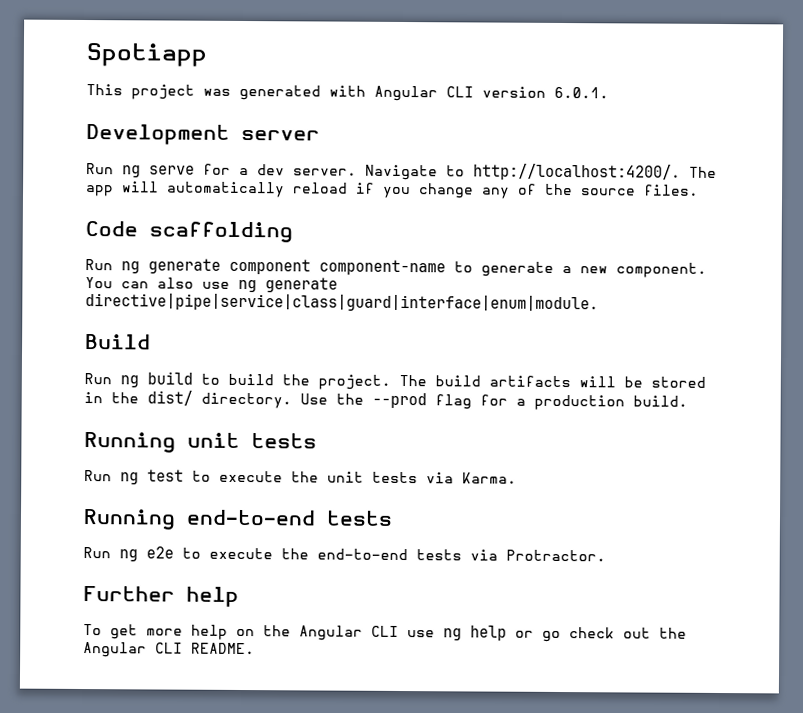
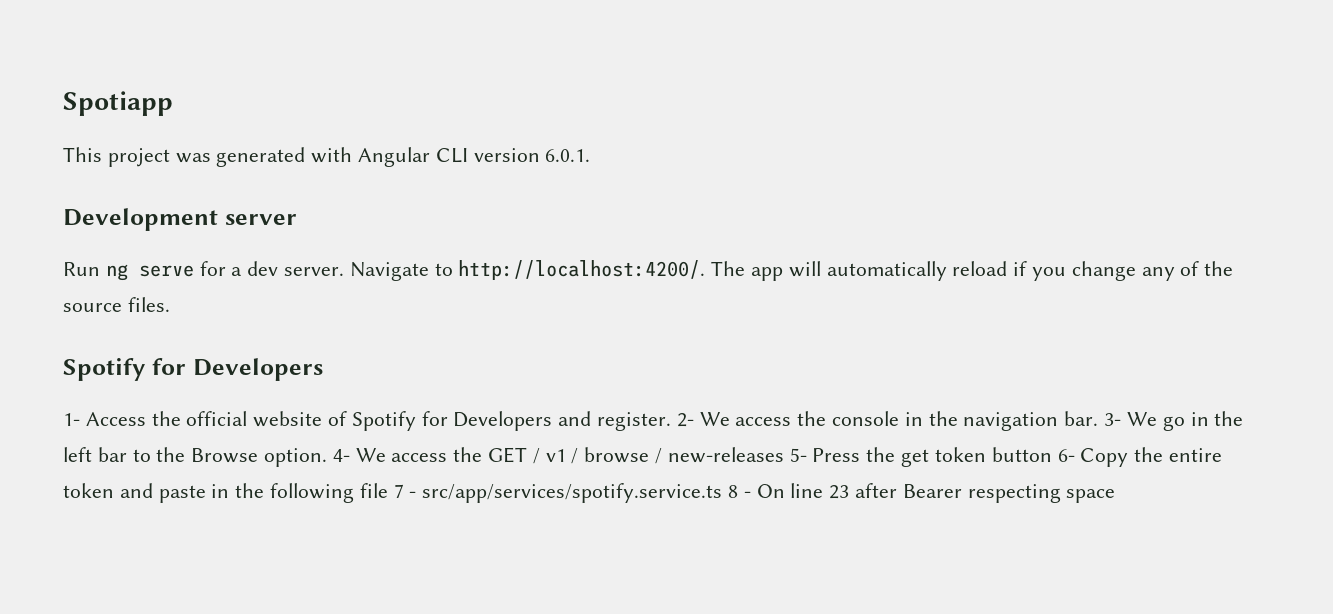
[85,221,293,243] [85,258,707,278] [85,277,338,293] [85,293,599,313] [85,334,151,350] [84,371,706,390] [84,390,688,411] [84,432,317,453] [84,469,517,485] [83,509,393,530] [83,546,606,562] [83,586,239,607] [83,624,687,643] [83,642,255,658] Code scaffolding // Run ng generate component component-name to generate a new component. You can also use ng generate directive|pipe|service|class|guard|interface|enum|module. // Build // Run ng build to build the project. The build artifacts will be stored in the dist/ directory. Use the --prod flag for a production build. // Running unit tests // Run ng test to execute the unit tests via Karma. // Running end-to-end tests // Run ng e2e to execute the end-to-end tests via Protractor. // Further help // To get more help on the Angular CLI use ng help or go check out the Angular CLI README. -> [63,358,323,381] [63,411,1244,431] [63,447,1222,467] [63,483,1116,503] Spotify for Developers // 1- Access the official website of Spotify for Developers and register. 2- We access the console in the navigation bar. 3- We go in the left bar to the Browse option. 4- We access the GET / v1 / browse / new-releases 5- Press the get token button 6- Copy the entire token and paste in the following file 7 - src/app/services/spotify.service.ts 8 - On line 23 after Bearer respecting space

